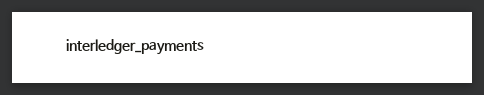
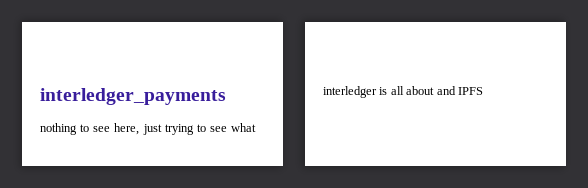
(204, 47) none -> [40,123,256,135] [323,86,483,98] // nothing to see here, just trying to see what interledger is all about and IPFS

